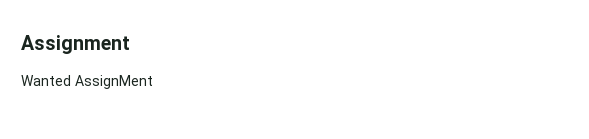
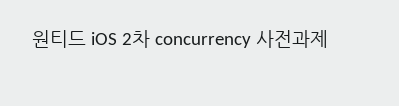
[21,35,130,54] [21,75,153,89] Assignment // Wanted AssignMent -> [32,30,328,48] 원티드 iOS 2차 concurrency 사전과제

